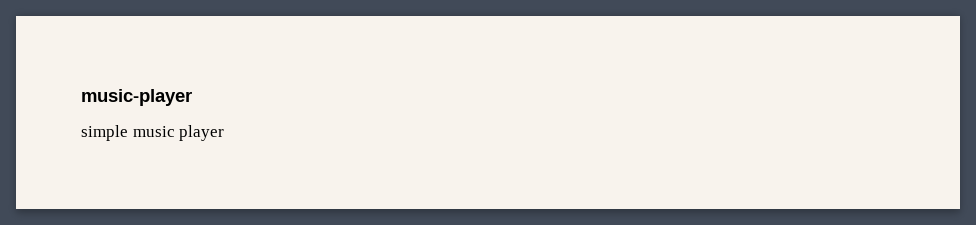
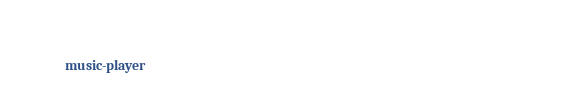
[81,125,225,141] // simple music player -> (146, 66) none

